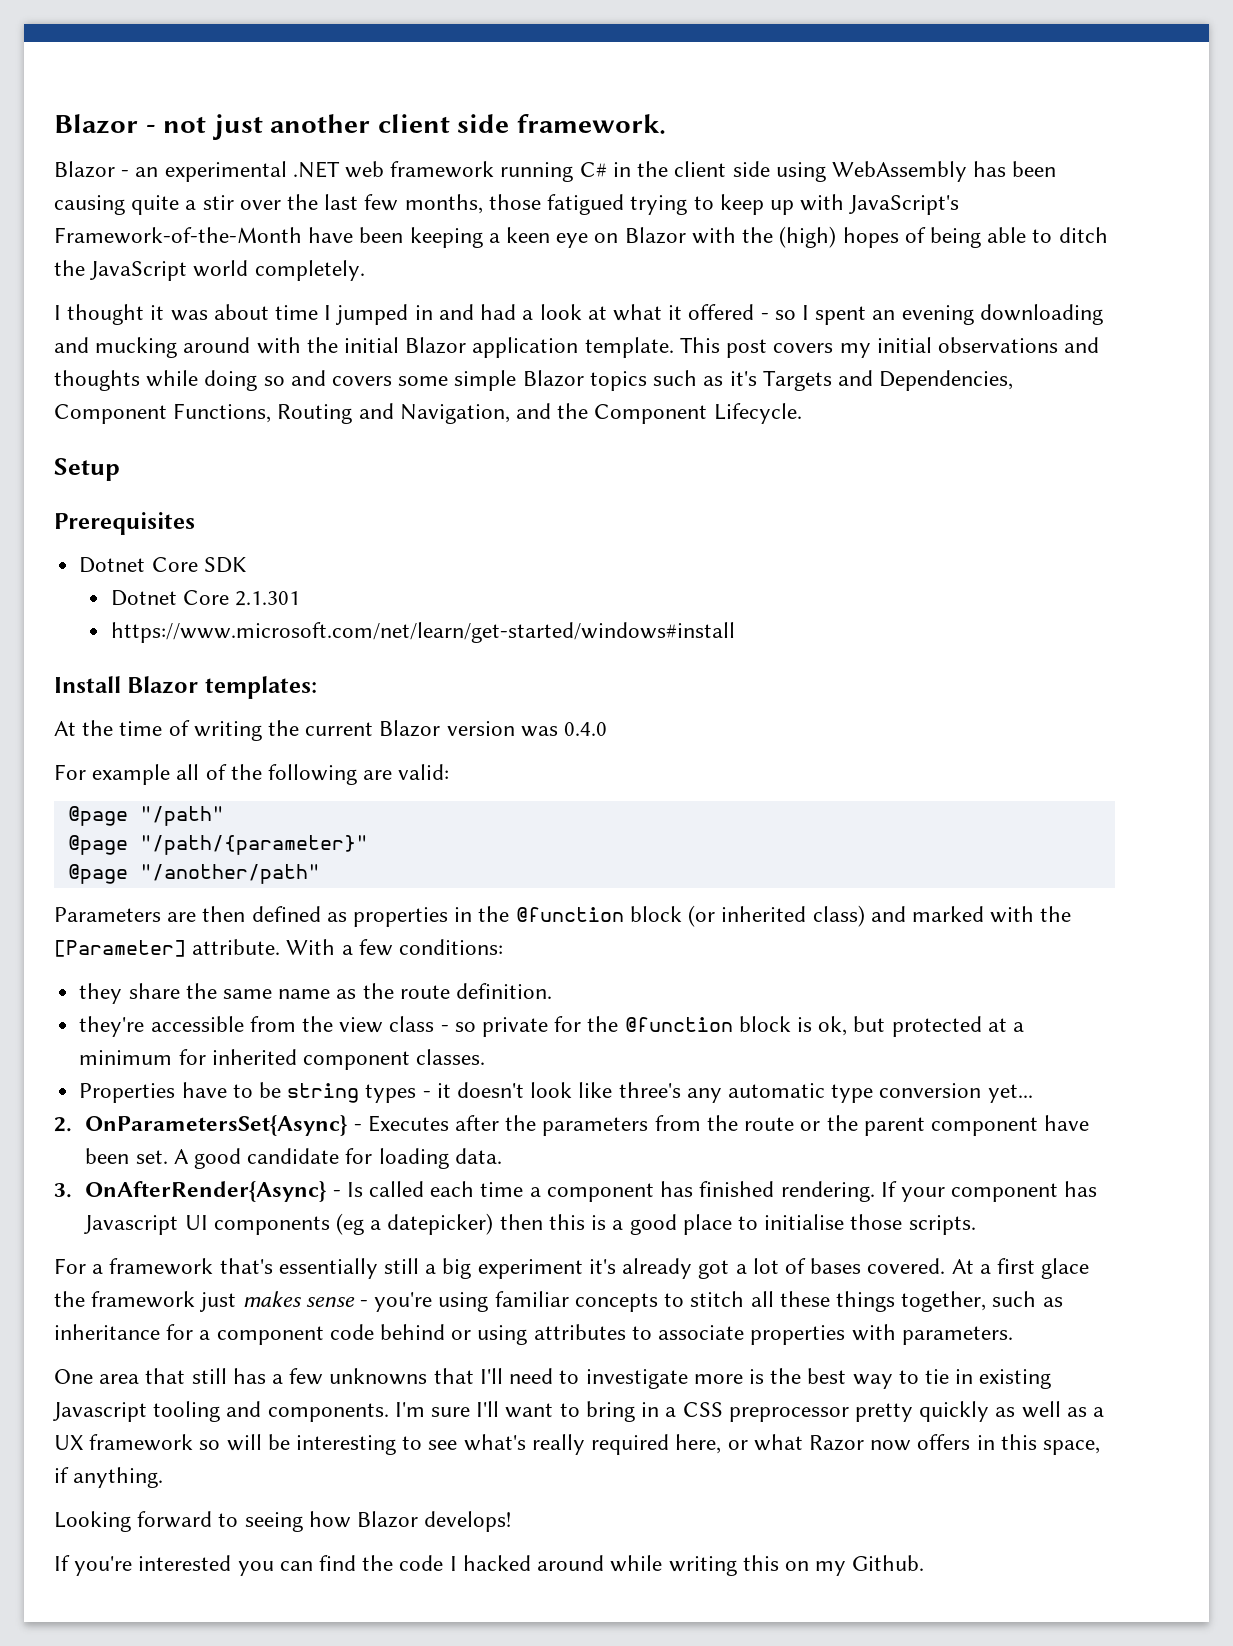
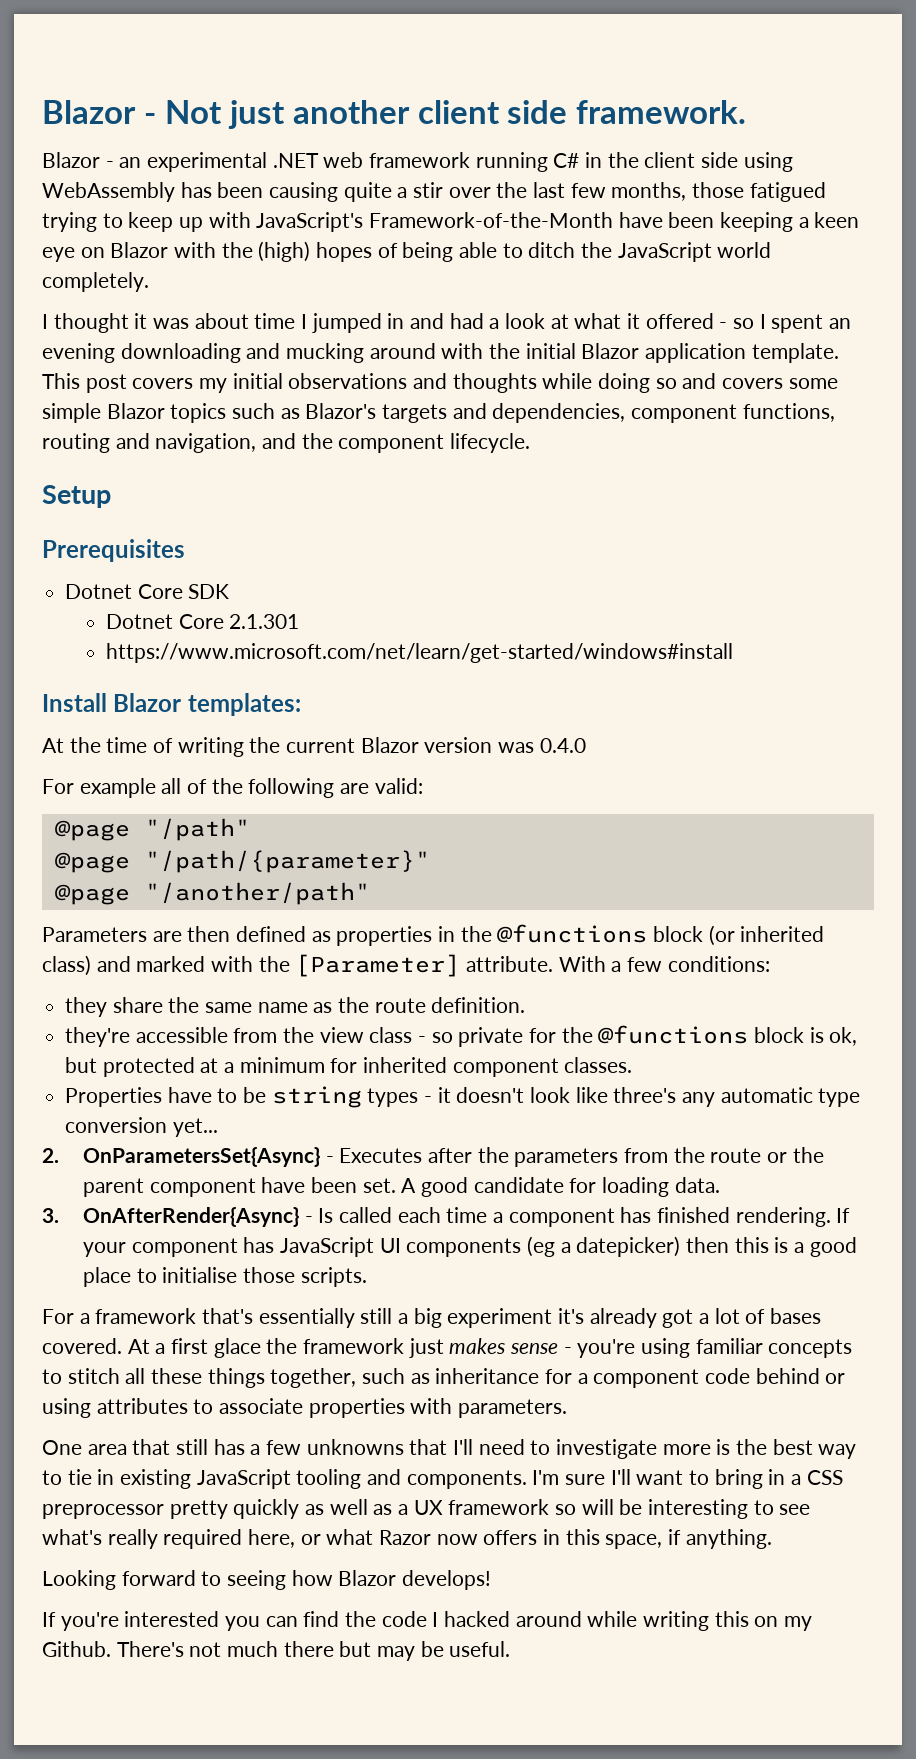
[54,114,207,134] Blazor - not -> [42,100,222,124] Blazor - Not
[729,370,1014,391] [54,403,802,424] it's Targets and Dependencies, Component Functions, Routing and Navigation, and the Component Lifecycle. -> [305,403,835,423] [42,433,531,453] Blazor's targets and dependencies, component functions, routing and navigation, and the component lifecycle.
[515,907,624,922] @function -> [497,924,648,943] @functions
[624,1017,733,1032] @function -> [598,1025,749,1044] @functions
[84,1215,179,1235] Javascript -> [279,1237,374,1257] JavaScript
[53,1402,147,1422] Javascript -> [196,1469,291,1489] JavaScript
(925, 1563) none -> [116,1641,511,1661] There's not much there but may be useful.

